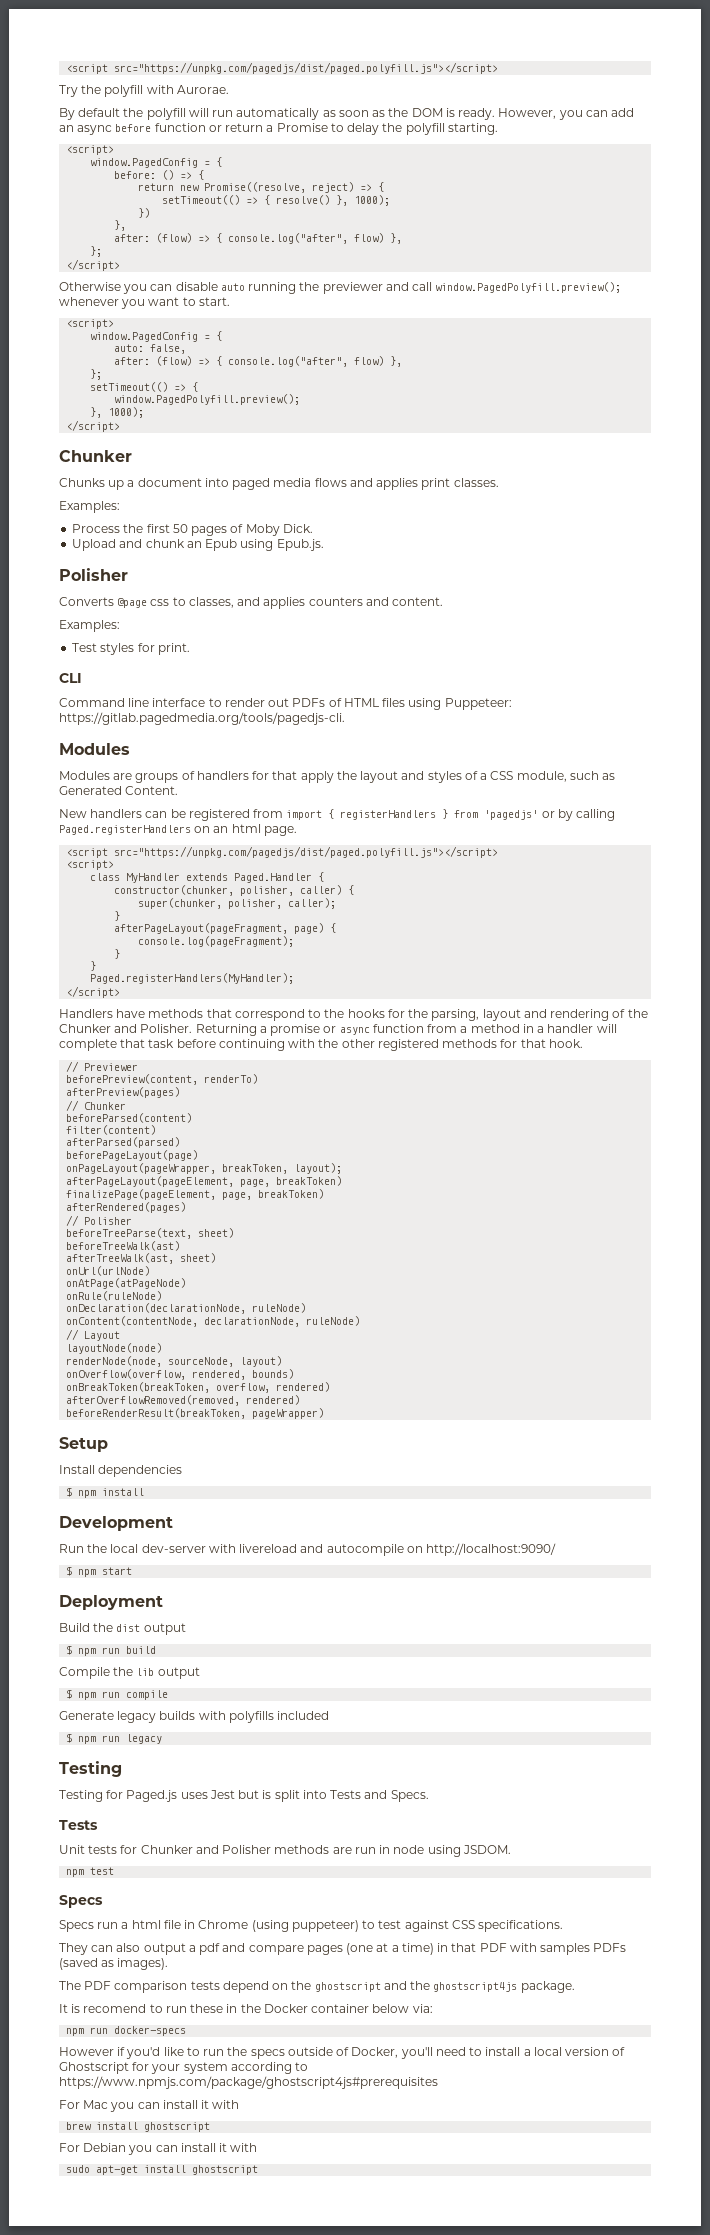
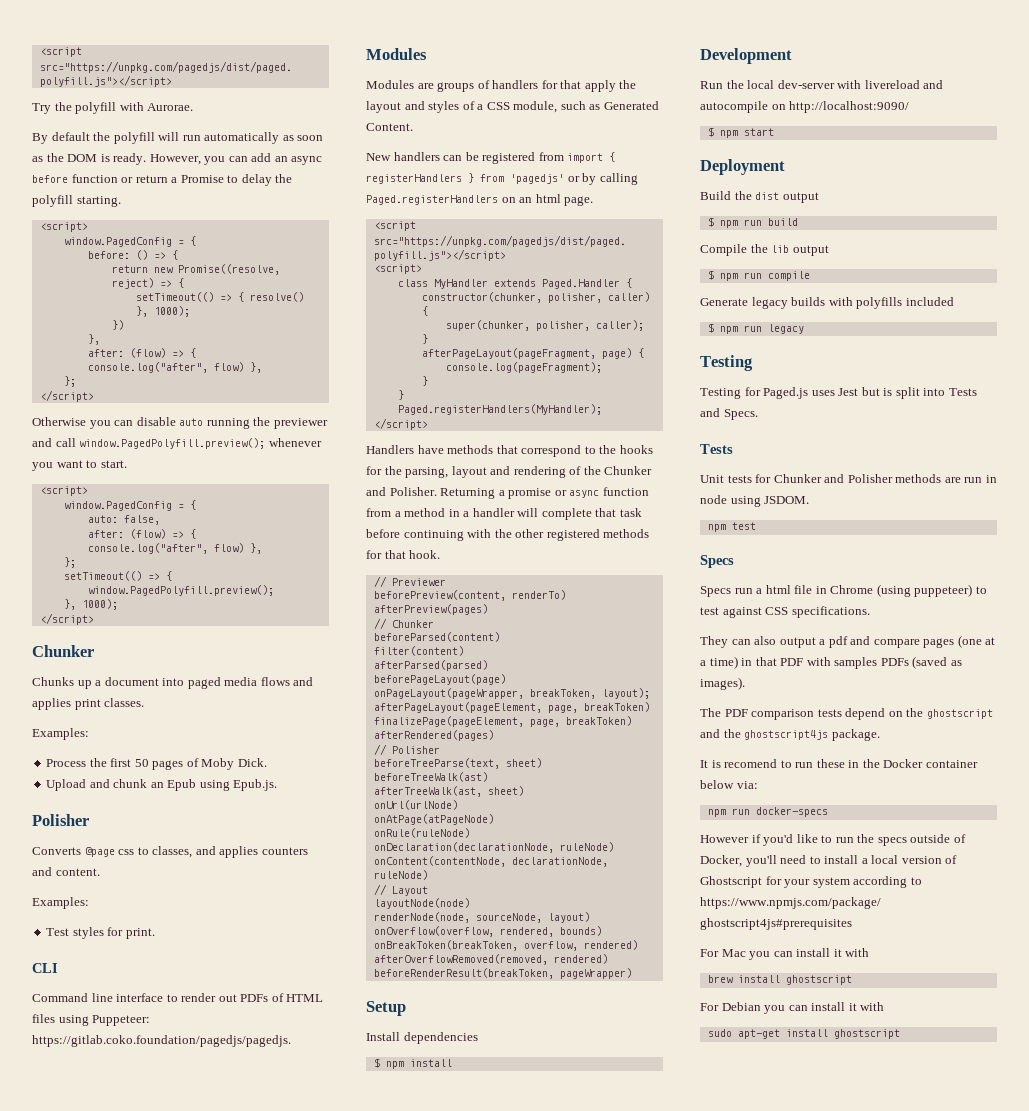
[59,712,345,725] https://gitlab.pagedmedia.org/tools/pagedjs-cli. -> [32,1035,291,1047] https://gitlab.coko.foundation/pagedjs/pagedjs.

